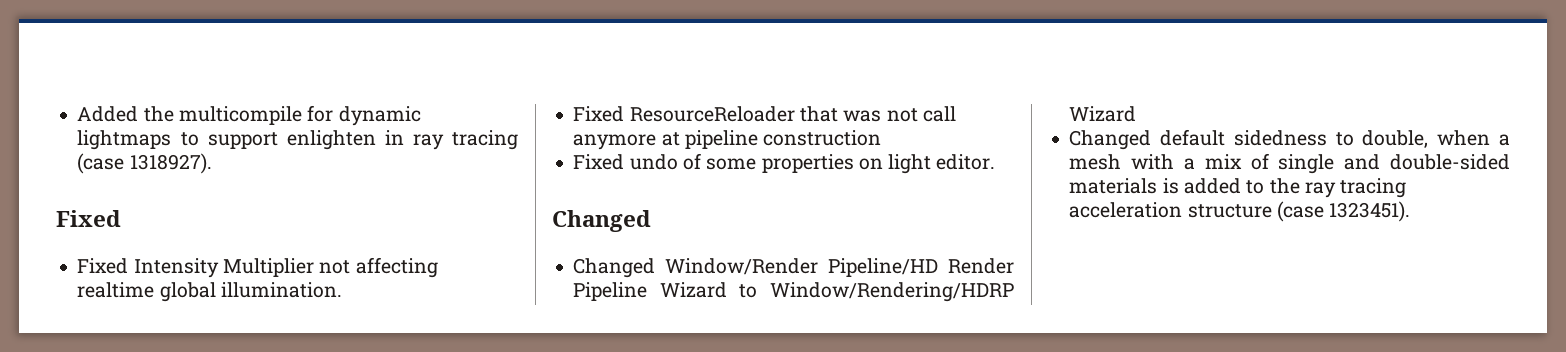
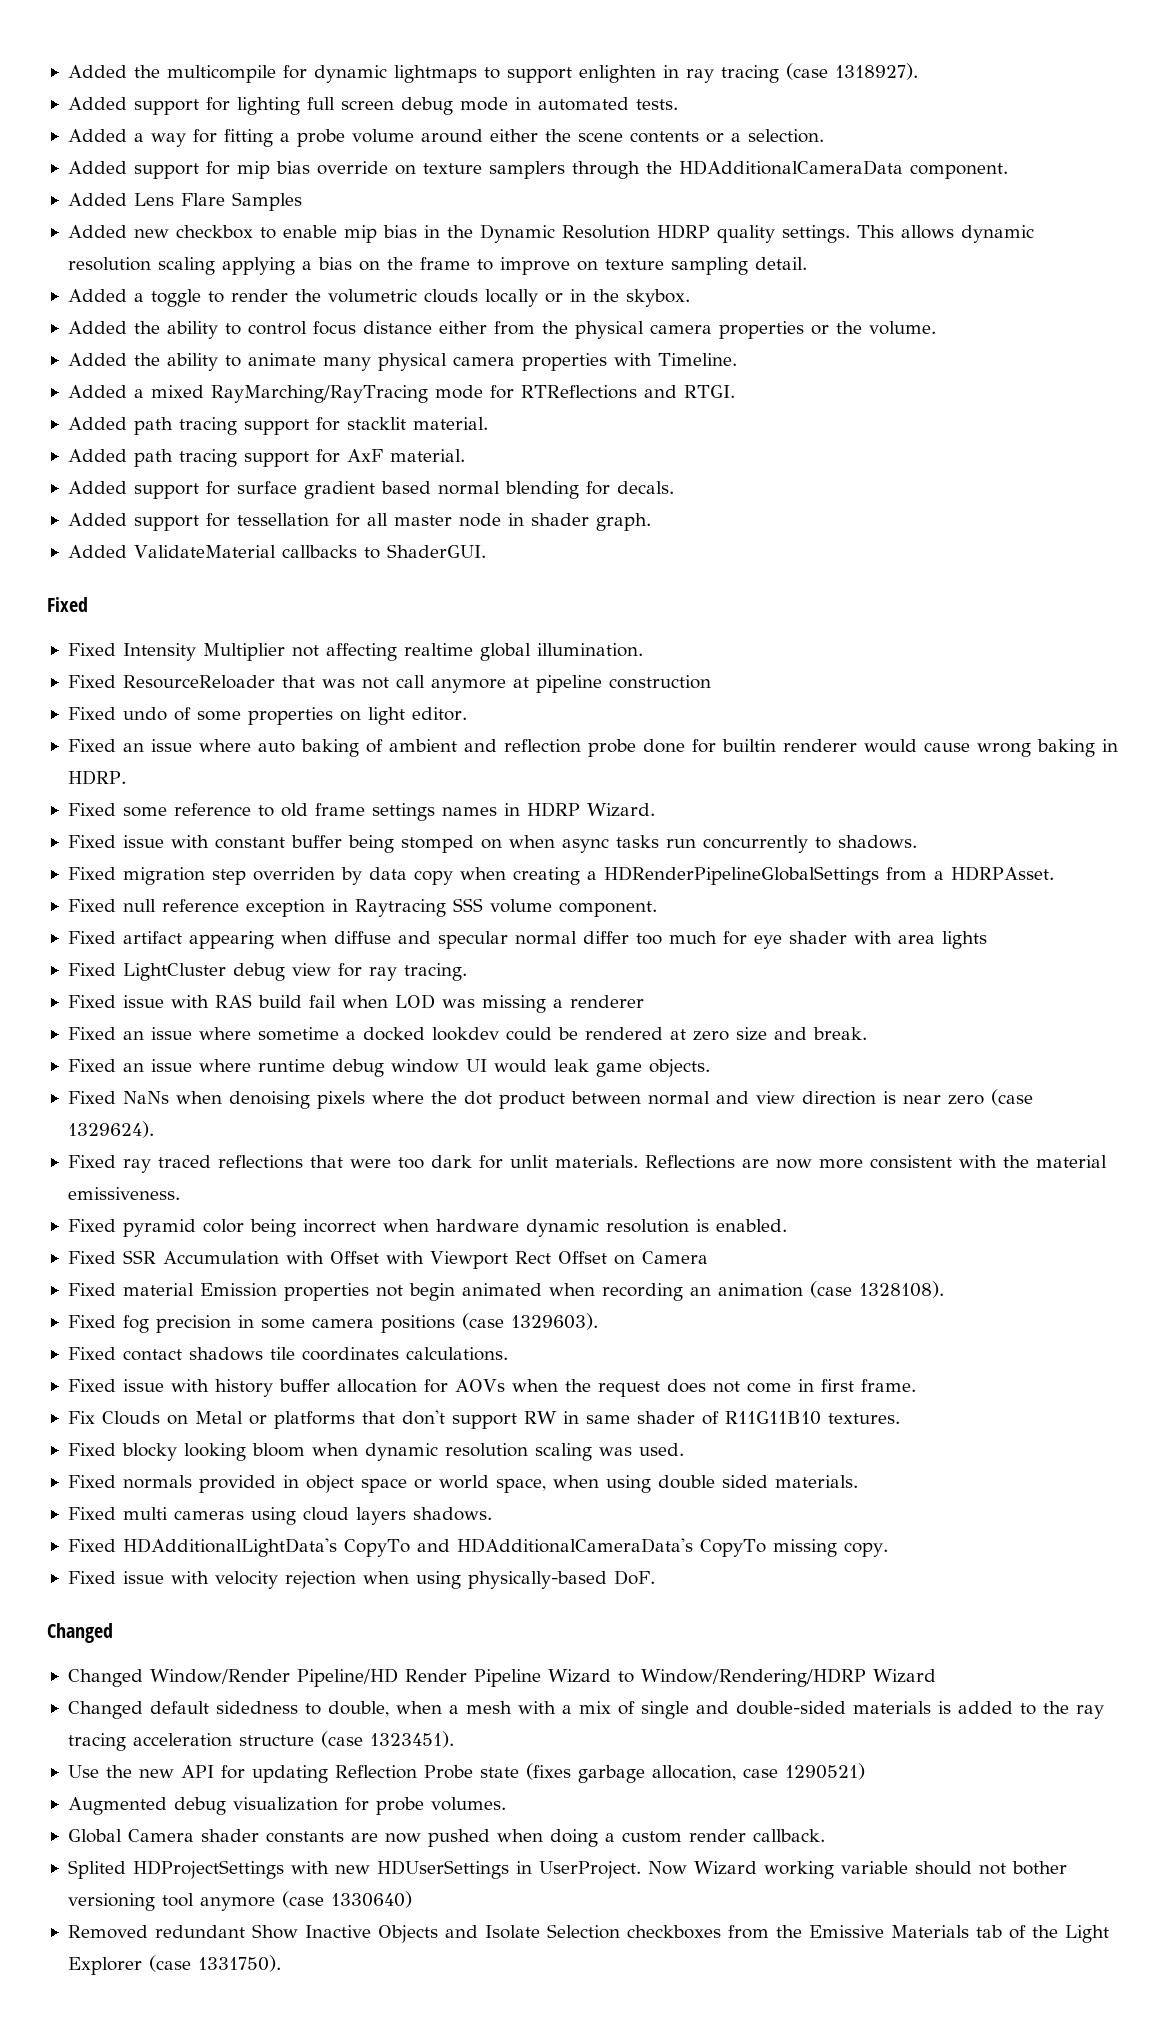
(212, 163) none -> [67,97,678,115] [67,129,824,147] [67,160,1008,179] [67,192,302,211] [67,224,1034,243] [67,257,807,275] [67,289,690,307] [67,321,936,339] [67,353,737,371] [67,385,735,403] [67,417,488,435] [67,449,465,467] [67,481,674,499] [67,513,651,531] [67,544,486,559] // Added support for lighting full screen debug mode in automated tests. // Added a way for fitting a probe volume around either the scene contents or a selection. // Added support for mip bias override on texture samplers through the HDAdditionalCameraData component. // Added Lens Flare Samples // Added new checkbox to enable mip bias in the Dynamic Resolution HDRP quality settings. This allows dynamic resolution scaling applying a bias on the frame to improve on texture sampling detail. // Added a toggle to render the volumetric clouds locally or in the skybox. // Added the ability to control focus distance either from the physical camera properties or the volume. // Added the ability to animate many physical camera properties with Timeline. // Added a mixed RayMarching/RayTracing mode for RTReflections and RTGI. // Added path tracing support for stacklit material. // Added path tracing support for AxF material. // Added support for surface gradient based normal blending for decals. // Added support for tessellation for all master node in shader graph. // Added ValidateMaterial callbacks to ShaderGUI.
(996, 162) none -> [67,739,1118,757] [67,770,126,785] [67,802,655,821] [67,835,917,853] [67,866,1054,885] [67,898,657,917] [67,931,987,949] [67,963,467,981] [67,994,644,1013] [67,1027,867,1041] [67,1059,710,1077] [67,1089,1033,1109] [67,1121,154,1138] [67,1155,1107,1173] [67,1187,180,1200] [67,1219,787,1237] [67,1250,708,1269] [67,1281,944,1301] [67,1313,598,1333] [67,1347,508,1361] [67,1379,916,1397] [67,1410,900,1429] [67,1443,684,1461] [67,1475,858,1493] [67,1507,492,1525] [67,1538,888,1557] [67,1570,655,1589] // Fixed an issue where auto baking of ambient and reflection probe done for builtin renderer would cause wrong baking in HDRP. // Fixed some reference to old frame settings names in HDRP Wizard. // Fixed issue with constant buffer being stomped on when async tasks run concurrently to shadows. // Fixed migration step overriden by data copy when creating a HDRenderPipelineGlobalSettings from a HDRPAsset. // Fixed null reference exception in Raytracing SSS volume component. // Fixed artifact appearing when diffuse and specular normal differ too much for eye shader with area lights // Fixed LightCluster debug view for ray tracing. // Fixed issue with RAS build fail when LOD was missing a renderer // Fixed an issue where sometime a docked lookdev could be rendered at zero size and break. // Fixed an issue where runtime debug window UI would leak game objects. // Fixed NaNs when denoising pixels where the dot product between normal and view direction is near zero (case 1329624). // Fixed ray traced reflections that were too dark for unlit materials. Reflections are now more consistent with the material emissiveness. // Fixed pyramid color being incorrect when hardware dynamic resolution is enabled. // Fixed SSR Accumulation with Offset with Viewport Rect Offset on Camera // Fixed material Emission properties not begin animated when recording an animation (case 1328108). // Fixed fog precision in some camera positions (case 1329603). // Fixed contact shadows tile coordinates calculations. // Fixed issue with history buffer allocation for AOVs when the request does not come in first frame. // Fix Clouds on Metal or platforms that don't support RW in same shader of R11G11B10 textures. // Fixed blocky looking bloom when dynamic resolution scaling was used. // Fixed normals provided in object space or world space, when using double sided materials. // Fixed multi cameras using cloud layers shadows. // Fixed HDAdditionalLightData's CopyTo and HDAdditionalCameraData's CopyTo missing copy. // Fixed issue with velocity rejection when using physically-based DoF.
(1411, 211) none -> [67,1763,865,1783] [67,1797,506,1815] [67,1829,825,1847] [67,1860,1067,1879] [67,1891,412,1911] [67,1924,1109,1943] [67,1955,281,1975] // Use the new API for updating Reflection Probe state (fixes garbage allocation, case 1290521) // Augmented debug visualization for probe volumes. // Global Camera shader constants are now pushed when doing a custom render callback. // Splited HDProjectSettings with new HDUserSettings in UserProject. Now Wizard working variable should not bother versioning tool anymore (case 1330640) // Removed redundant Show Inactive Objects and Isolate Selection checkboxes from the Emissive Materials tab of the Light Explorer (case 1331750).

